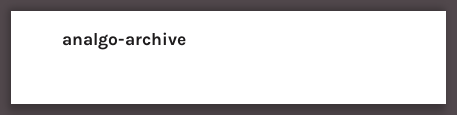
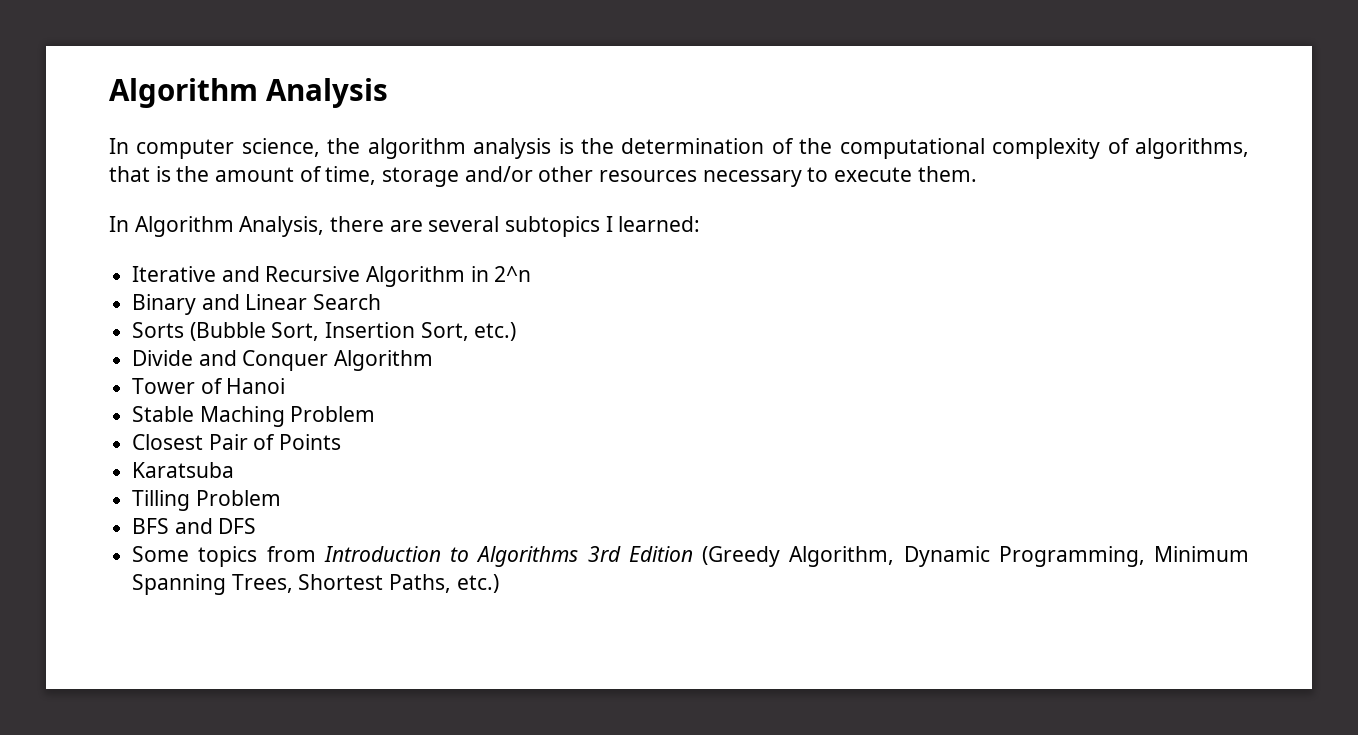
[62,32,186,50] analgo-archive -> [109,78,388,108] [109,138,1249,159] [109,166,977,187] [109,216,701,237] [132,266,532,287] [132,294,382,315] [132,322,517,341] [132,350,434,371] [132,378,286,394] [132,406,376,427] [132,434,342,450] [132,462,235,478] [132,490,281,511] [132,518,257,534] [132,546,1250,567] [132,574,499,595] Algorithm Analysis // In computer science, the algorithm analysis is the determination of the computational complexity of algorithms, that is the amount of time, storage and/or other resources necessary to execute them. // In Algorithm Analysis, there are several subtopics I learned: // Iterative and Recursive Algorithm in 2^n // Binary and Linear Search // Sorts (Bubble Sort, Insertion Sort, etc.) // Divide and Conquer Algorithm // Tower of Hanoi // Stable Maching Problem // Closest Pair of Points // Karatsuba // Tilling Problem // BFS and DFS // Some topics from Introduction to Algorithms 3rd Edition (Greedy Algorithm, Dynamic Programming, Minimum Spanning Trees, Shortest Paths, etc.)

